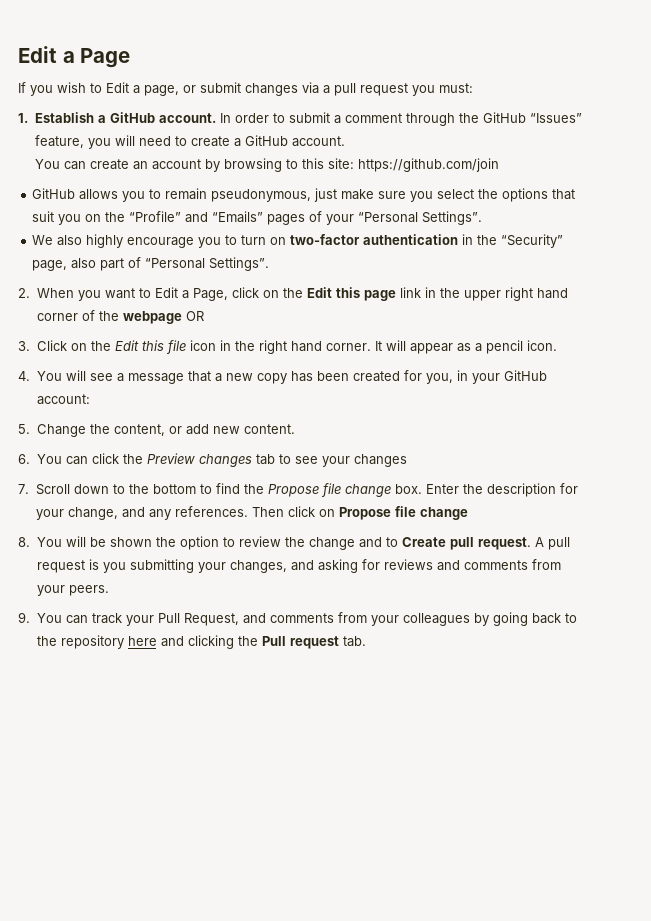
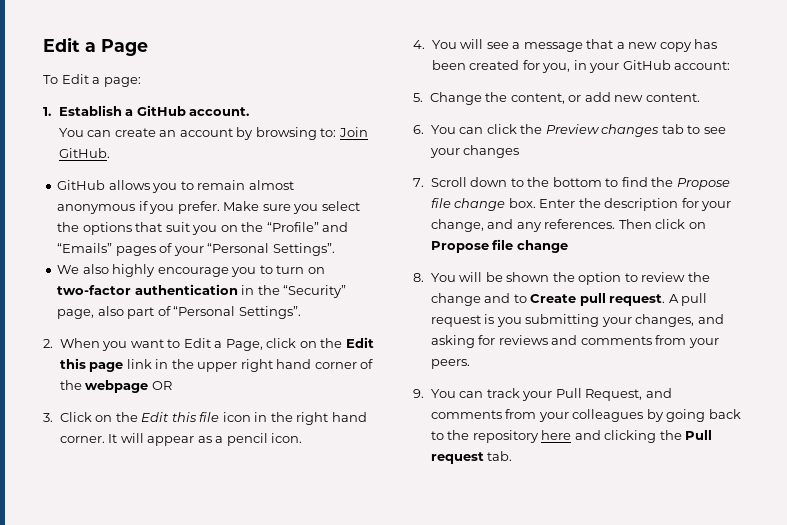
[18,82,473,96] If you wish to Edit a page, or submit changes via a pull request you must: -> [43,74,141,87] To Edit a page:
[219,112,582,126] [34,135,345,149] In order to submit a comment through the GitHub “Issues” feature, you will need to create a GitHub account. -> (250, 111) none
[285,158,499,172] to this site: https://github.com/join -> [320,127,368,137] [58,148,110,158] to: Join GitHub.
[211,188,375,202] pseudonymous, just make -> [248,180,294,190] [57,201,260,214] almost anonymous if you prefer. Make

